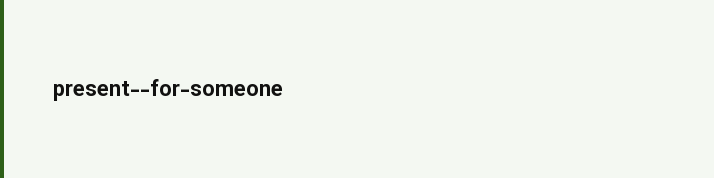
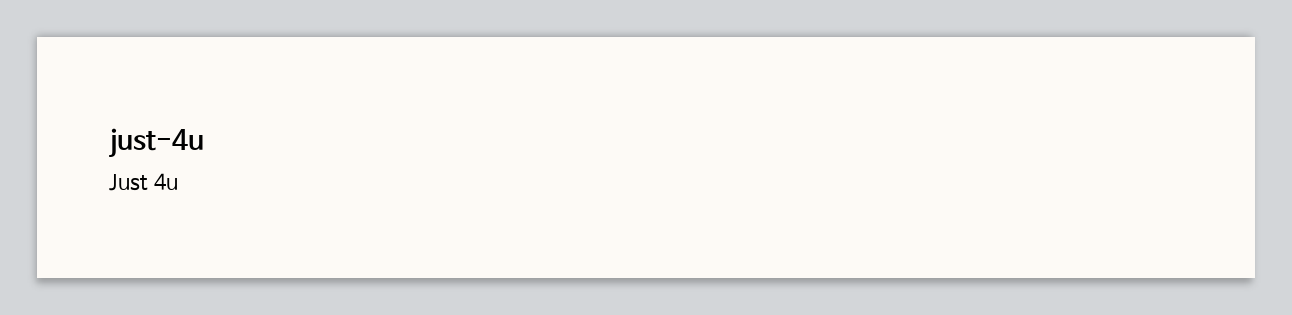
[53,79,283,101] present--for-someone -> [109,128,204,158] [109,173,178,191] just-4u // Just 4u

